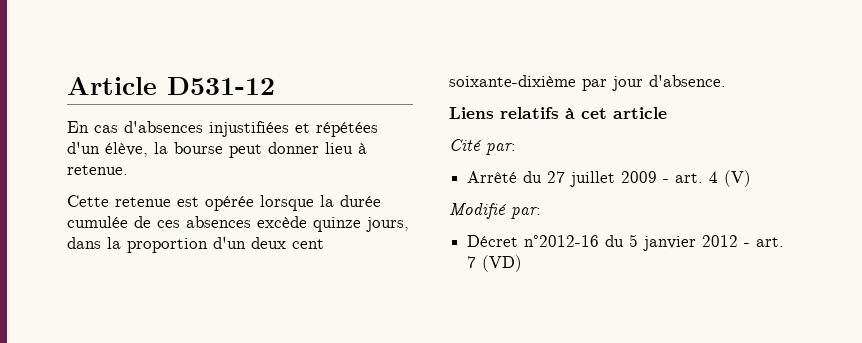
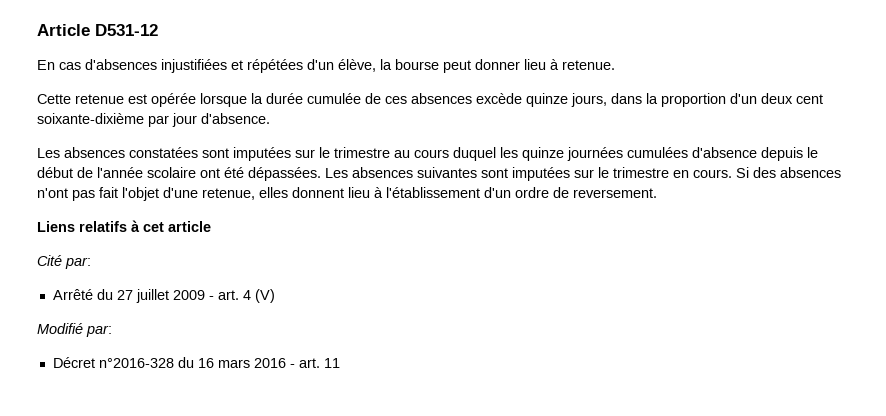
(726, 81) none -> [37,147,818,161] [37,167,841,181] [37,187,657,201] // Les absences constatées sont imputées sur le trimestre au cours duquel les quinze journées cumulées d'absence depuis le début de l'année scolaire ont été dépassées. Les absences suivantes sont imputées sur le trimestre en cours. Si des absences n'ont pas fait l'objet d'une retenue, elles donnent lieu à l'établissement d'un ordre de reversement.
[524,234,785,251] [467,255,523,272] n°2012-16 du 5 janvier 2012 - art. 7 (VD) -> [98,357,340,368] n°2016-328 du 16 mars 2016 - art. 11

